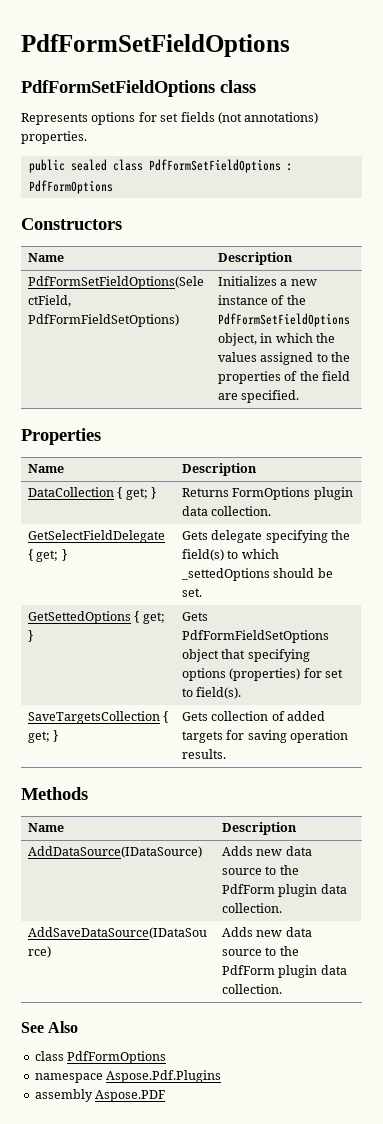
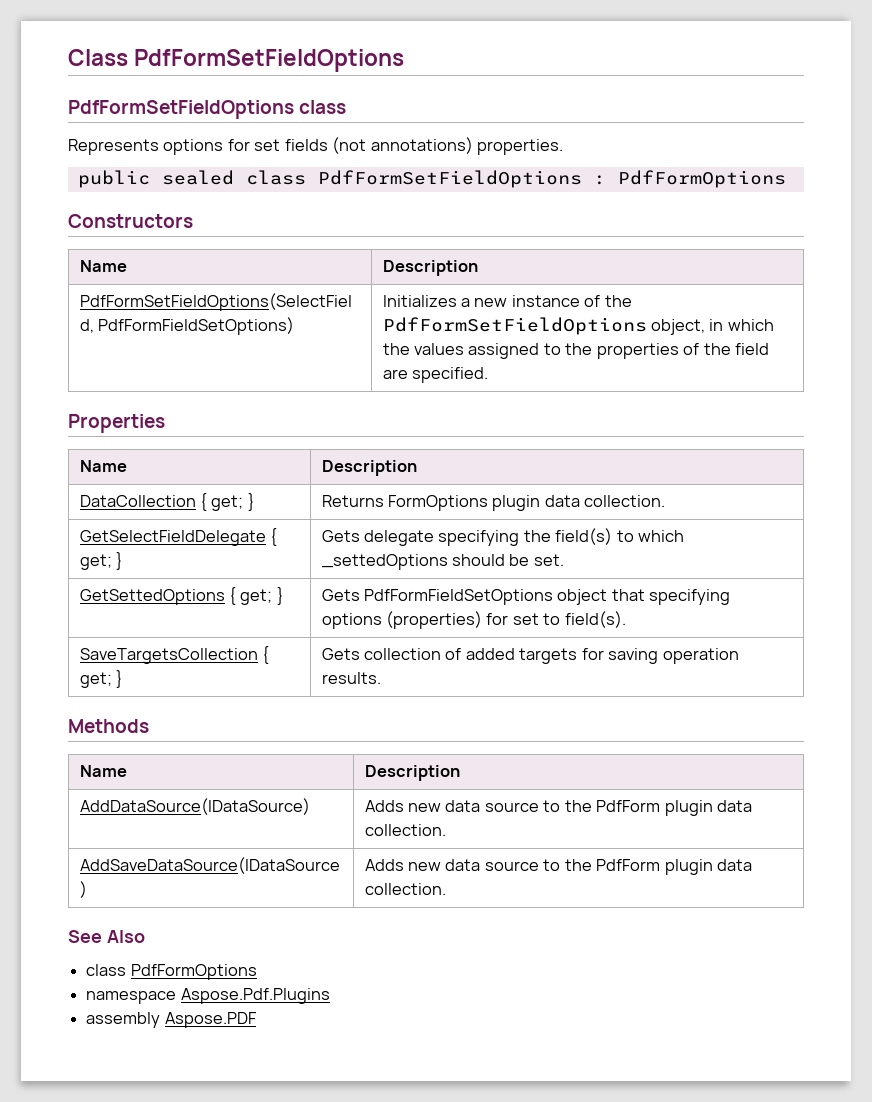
(21, 45) none -> [68,49,128,66] Class

